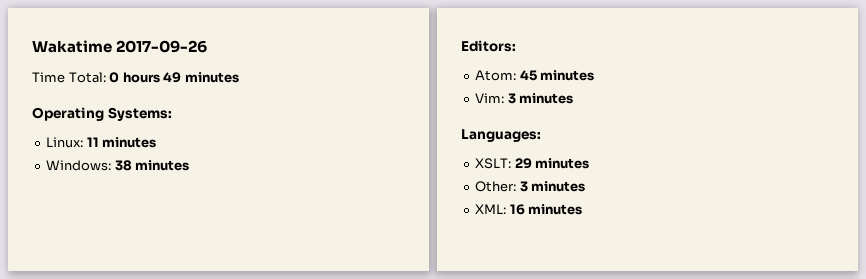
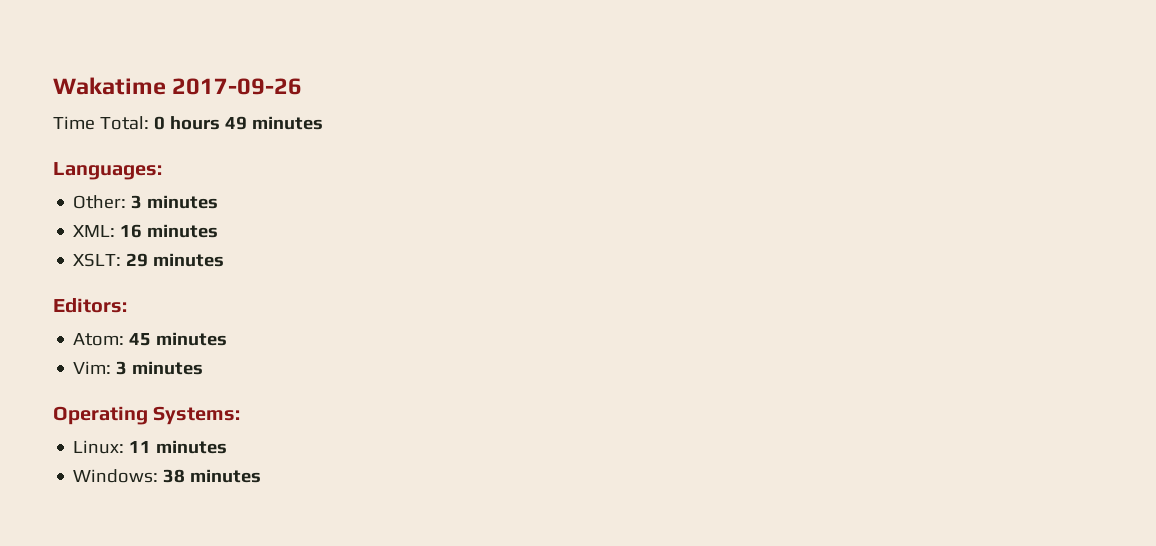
(239, 77) none -> [53,162,162,180] [73,195,219,209] [73,224,219,238] [73,253,225,267] [53,298,127,313] [73,332,228,346] [73,361,204,375] // Languages: // Other: 3 minutes // XML: 16 minutes // XSLT: 29 minutes // Editors: // Atom: 45 minutes // Vim: 3 minutes
[461,40,516,52] [475,70,595,81] [475,93,574,104] [461,129,541,142] [475,158,590,169] [475,181,586,192] [475,204,583,215] // Editors: // Atom: 45 minutes // Vim: 3 minutes // Languages: // XSLT: 29 minutes // Other: 3 minutes // XML: 16 minutes -> (262, 476) none

